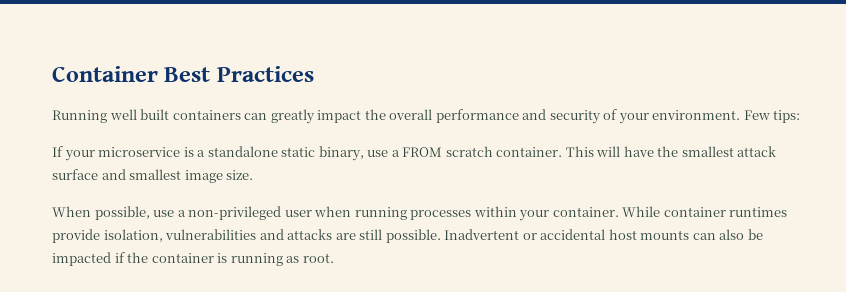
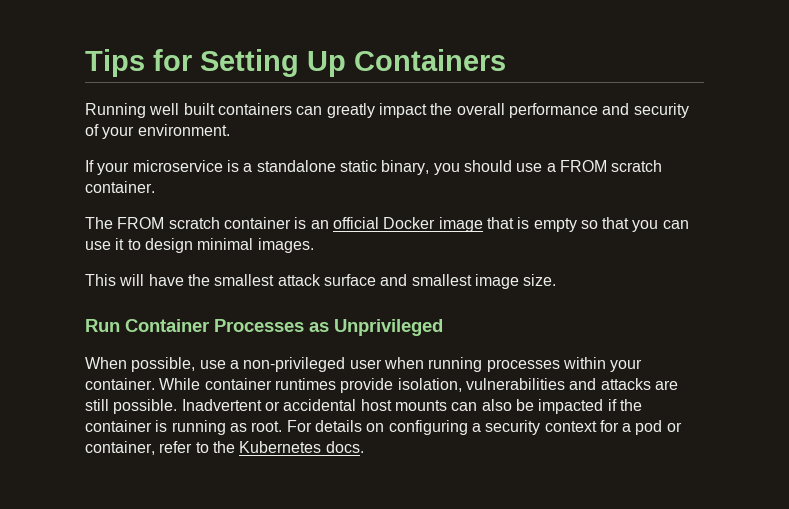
[52,66,314,82] Container Best Practices -> [85,49,506,77] Tips for Setting Up Containers
[743,110,801,123] Few tips: -> (230, 130) none
(364, 153) none -> [433,160,512,175] you should
(563, 152) none -> [85,217,689,232] [85,238,314,253] // The FROM scratch container is an official Docker image that is empty so that you can use it to design minimal images. //
(254, 175) none -> [85,319,443,336] // Run Container Processes as Unprivileged
(334, 258) none -> [286,420,682,435] [85,441,364,455] For details on configuring a security context for a pod or container, refer to the Kubernetes docs.

